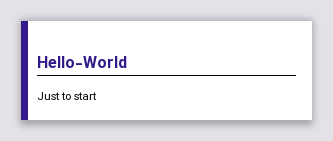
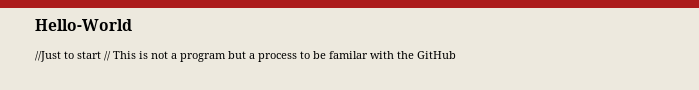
[37,92,60,100] Just -> [35,51,61,62] //Just
(98, 96) none -> [104,51,456,62] // This is not a program but a process to be familar with the GitHub

